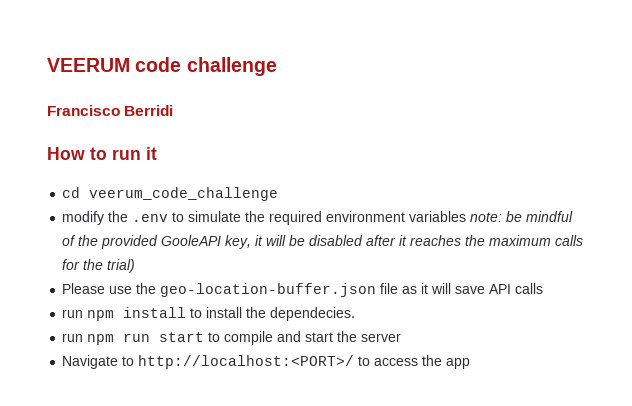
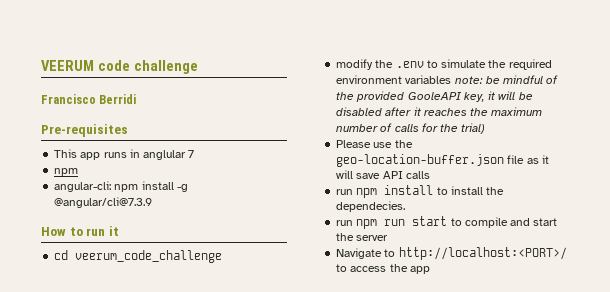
(174, 110) none -> [41,124,128,137] [54,149,195,160] [54,168,79,176] [54,181,188,192] [54,197,153,208] // Pre-requisites // This app runs in anglular 7 // npm // angular-cli: npm install -g @angular/cli@7.3.9
(552, 240) none -> [336,123,393,132] number of

